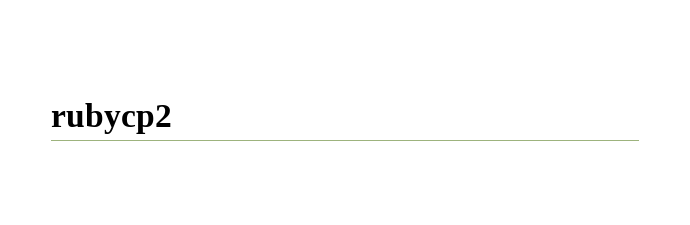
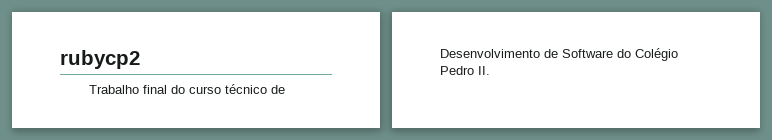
(172, 118) none -> [88,84,285,94] [440,48,678,61] [440,66,490,75] // Trabalho final do curso técnico de Desenvolvimento de Software do Colégio Pedro II.

